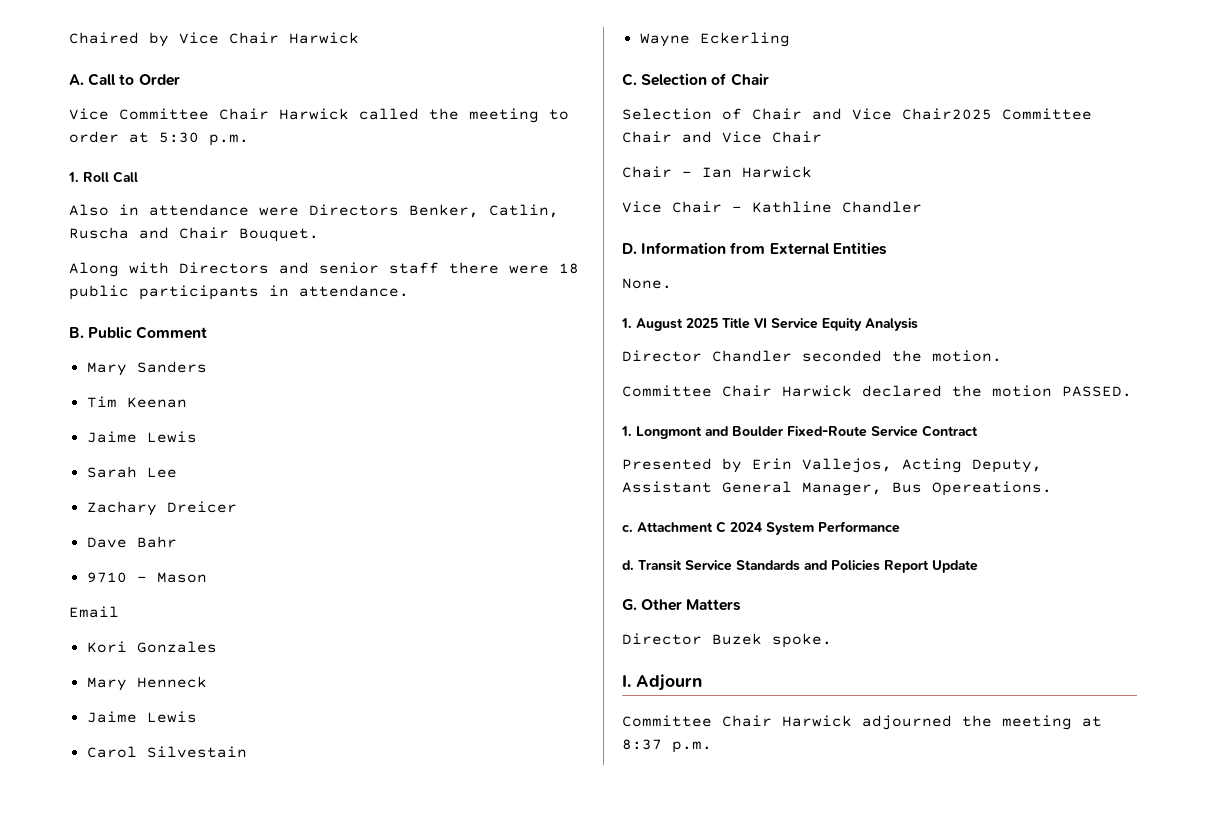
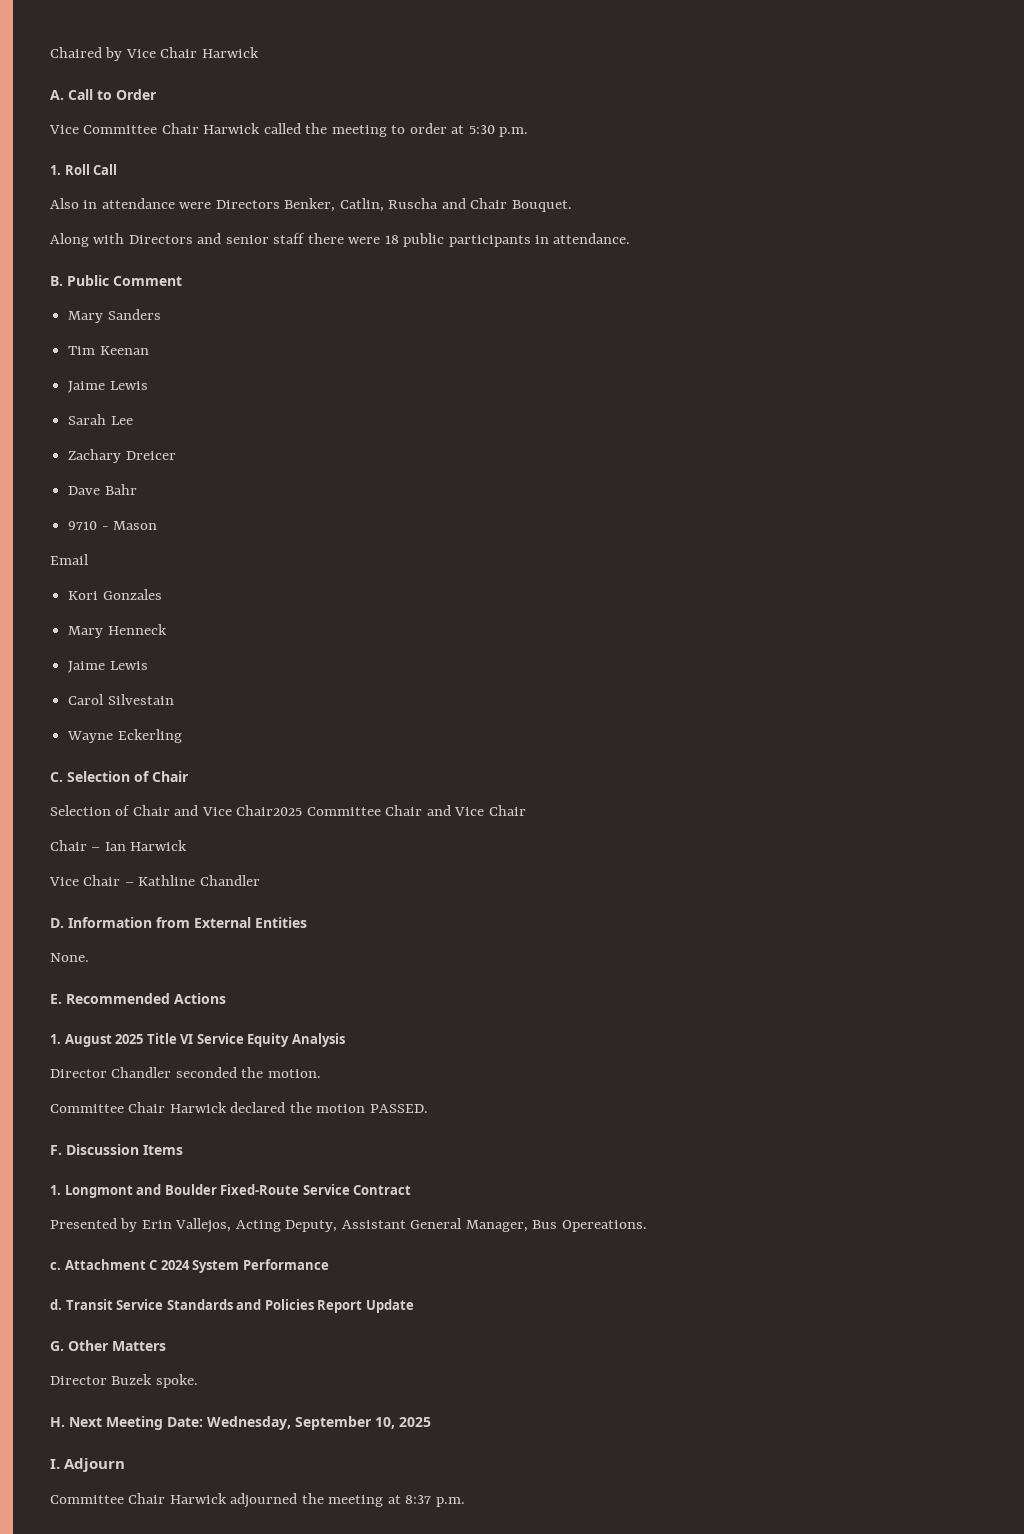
(672, 283) none -> [50,993,226,1004] // E. Recommended Actions
(1132, 391) none -> [50,1144,183,1155] // F. Discussion Items
(832, 640) none -> [50,1416,431,1430] // H. Next Meeting Date: Wednesday, September 10, 2025

